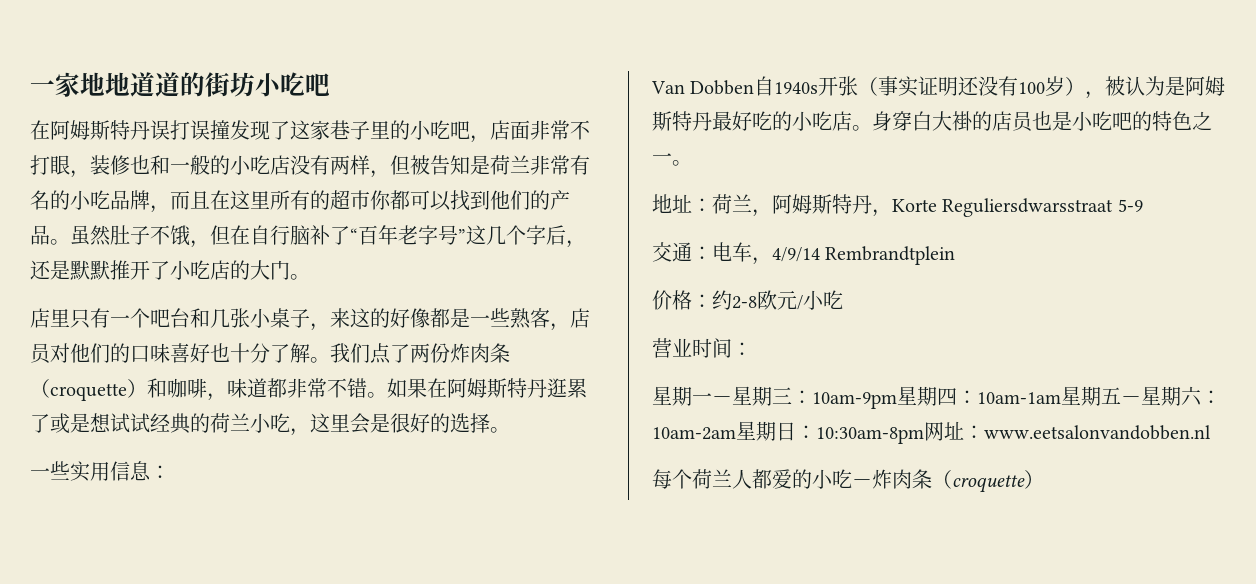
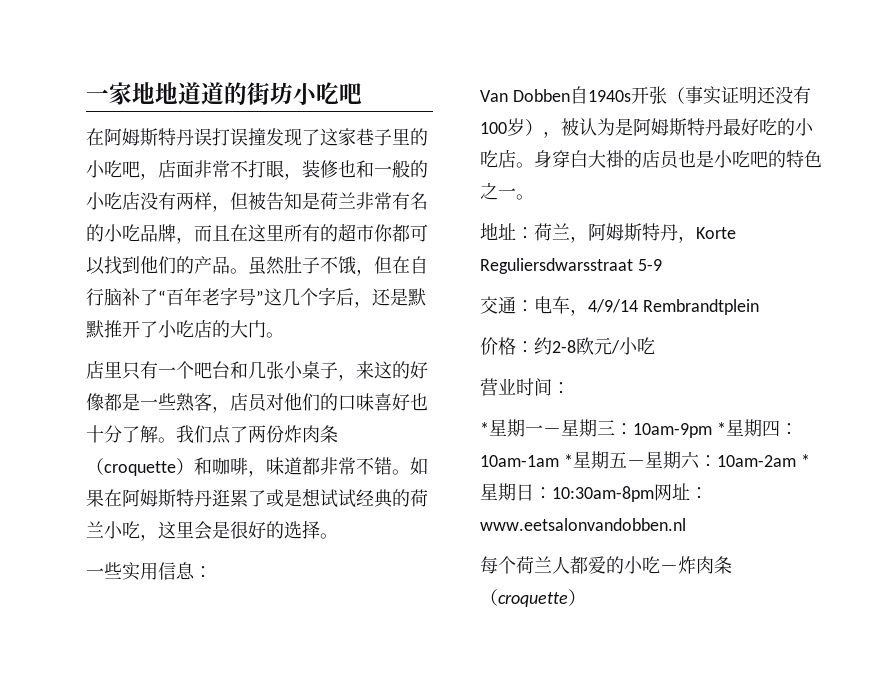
(752, 349) none -> [480,422,489,435] *
(897, 400) none -> [716,422,726,435] *
(1061, 398) none -> [563,454,573,467] *
(736, 433) none -> [800,454,810,467] *

